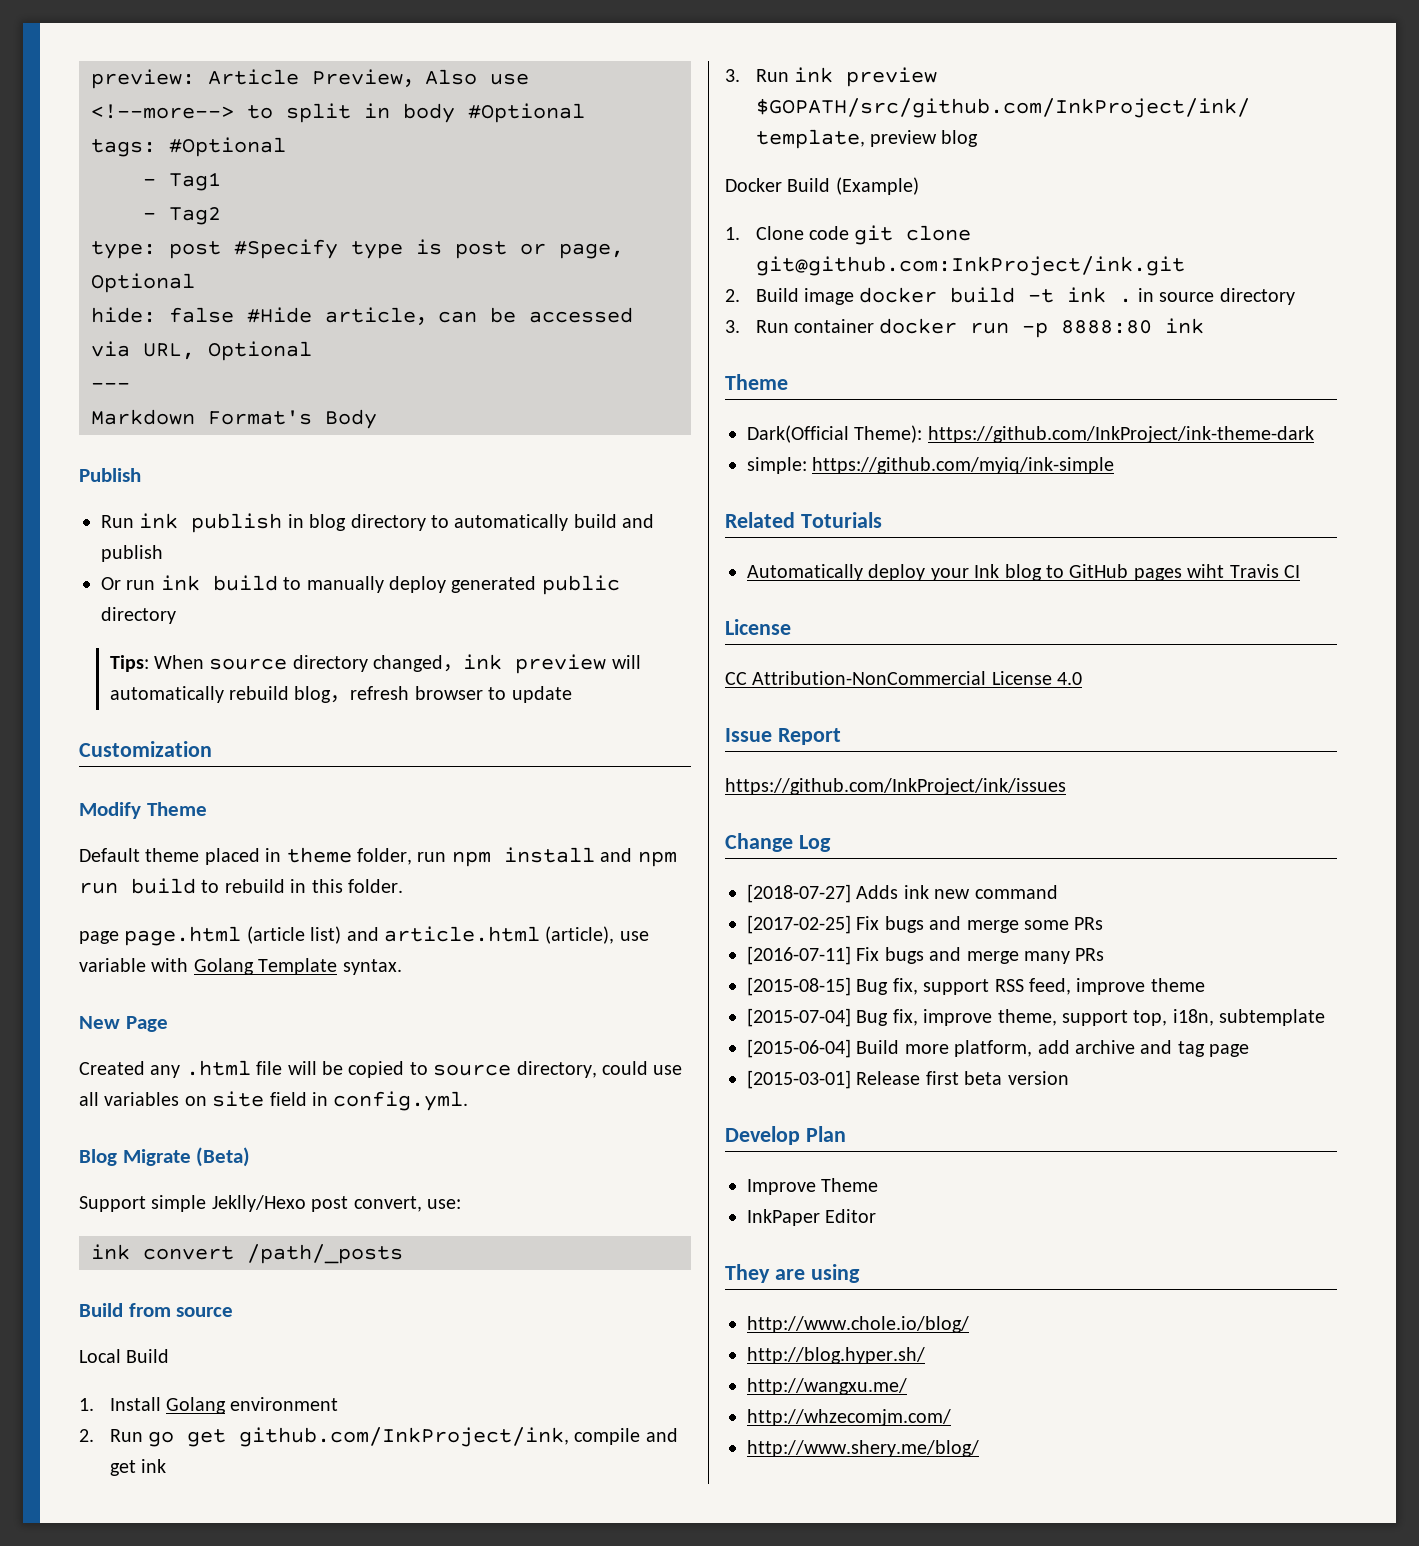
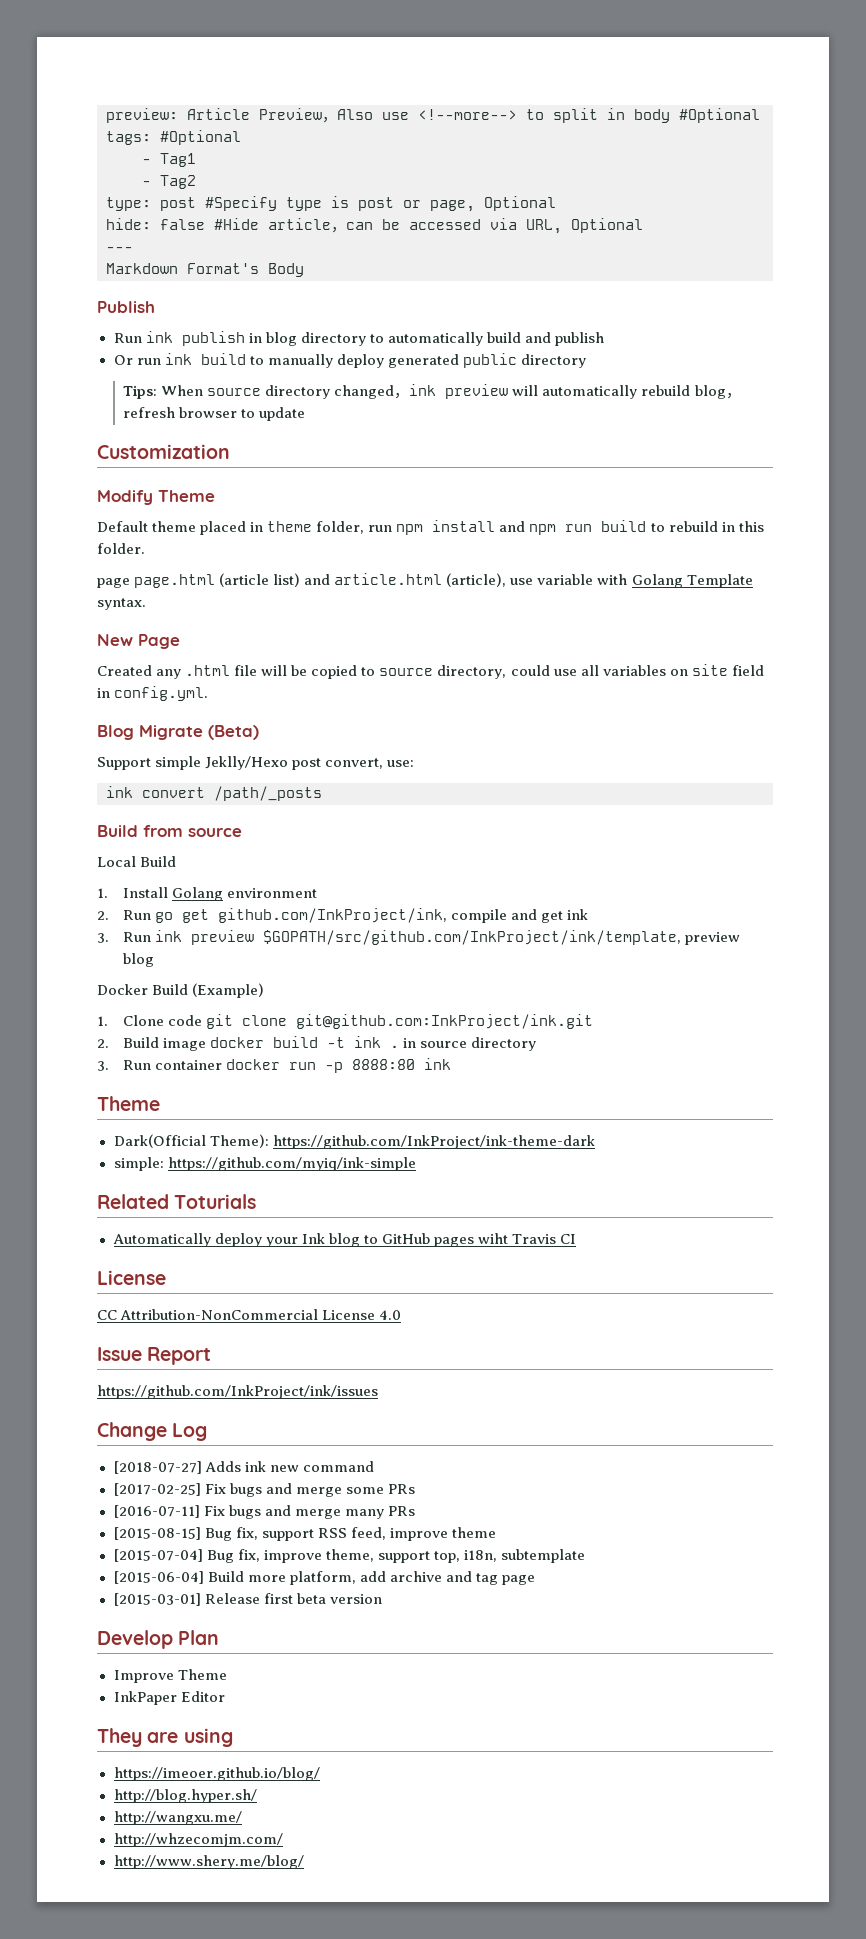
[747,1316,969,1333] http://www.chole.io/blog/ -> [113,1767,321,1781] https://imeoer.github.io/blog/

